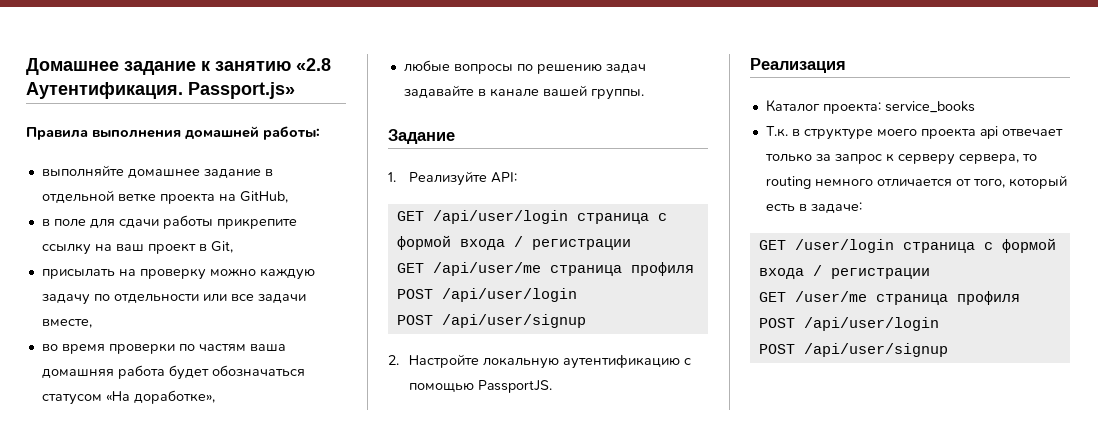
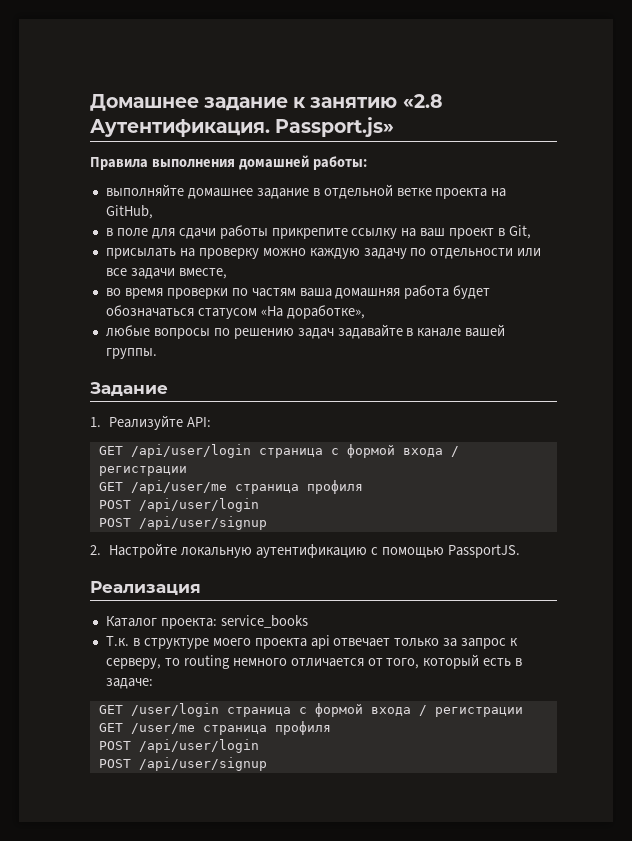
[897,154,1019,165] серверу сервера, -> [105,658,161,669] серверу,

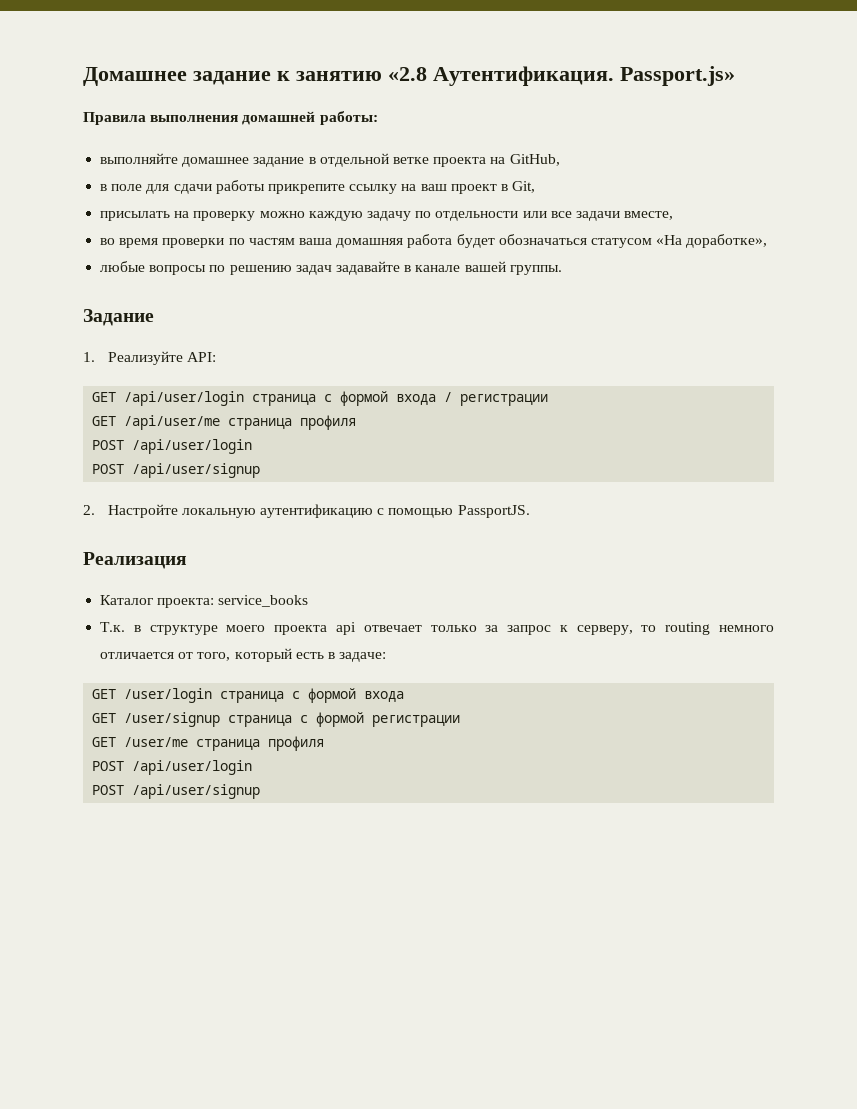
[418,705,427,716] / -> [92,712,365,727] // GET /user/signup страница с формой

